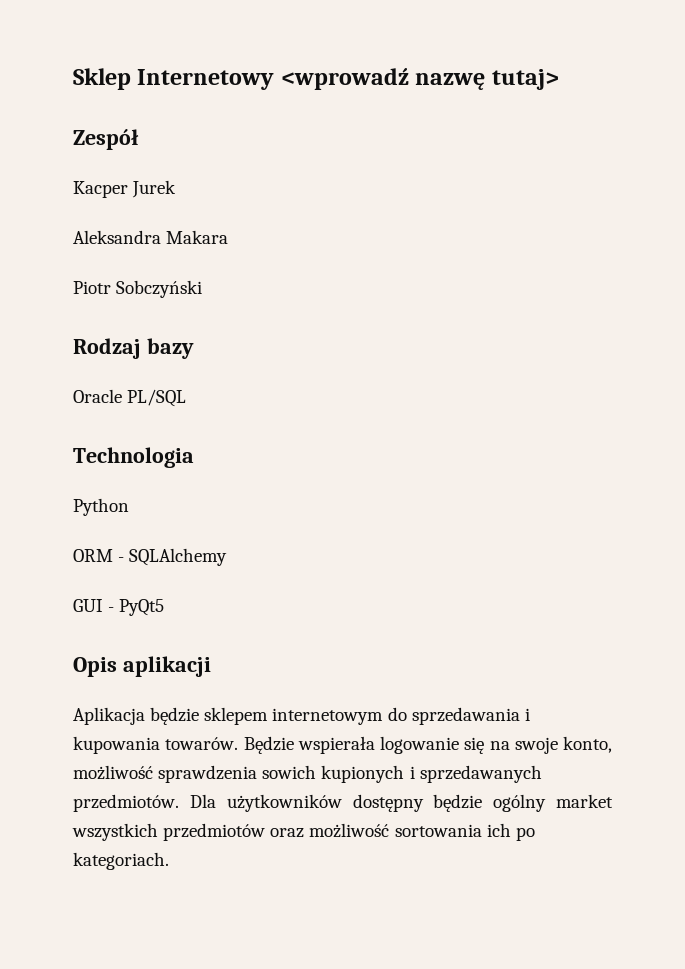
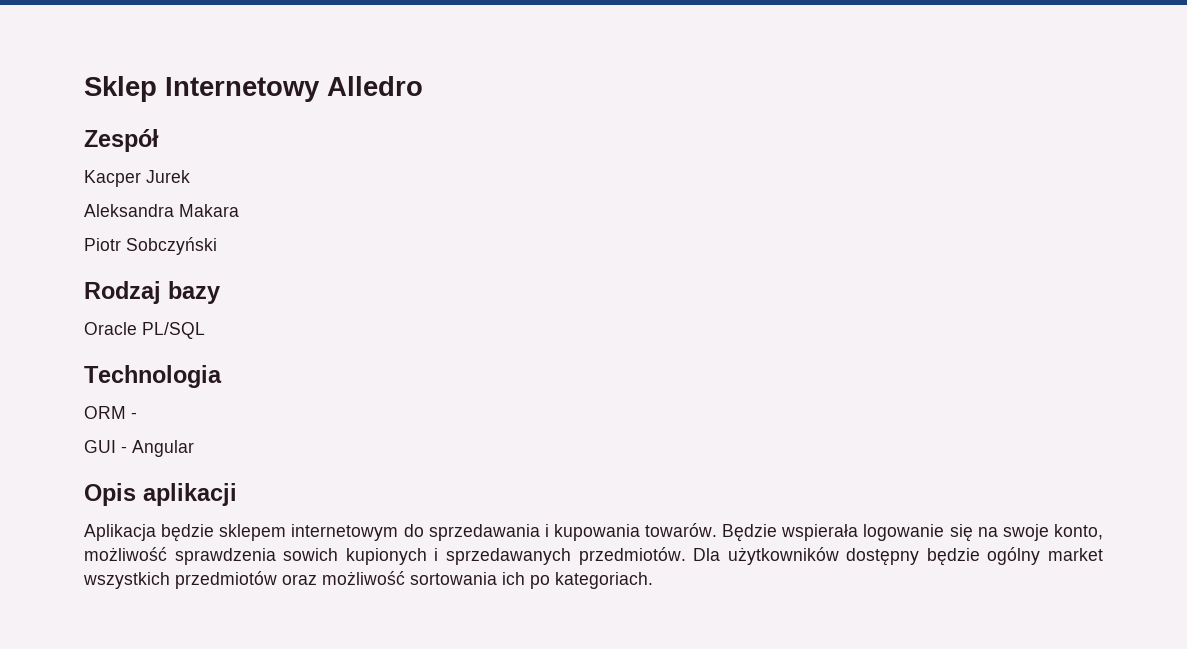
[280,68,559,90] <wprowadź nazwę tutaj> -> [327,76,423,96] Alledro
[73,498,129,516] // Python -> (222, 376) none
[129,548,228,566] SQLAlchemy -> (137, 415) none
[119,599,165,616] PyQt5 -> [132,440,194,457] Angular

